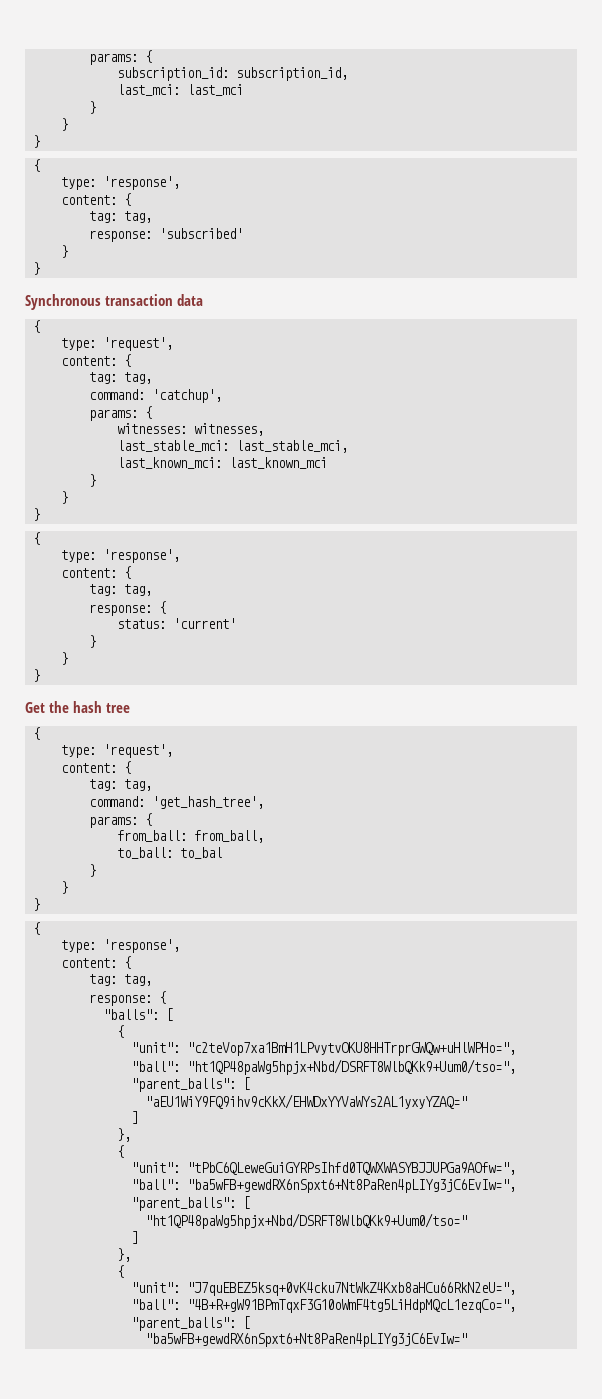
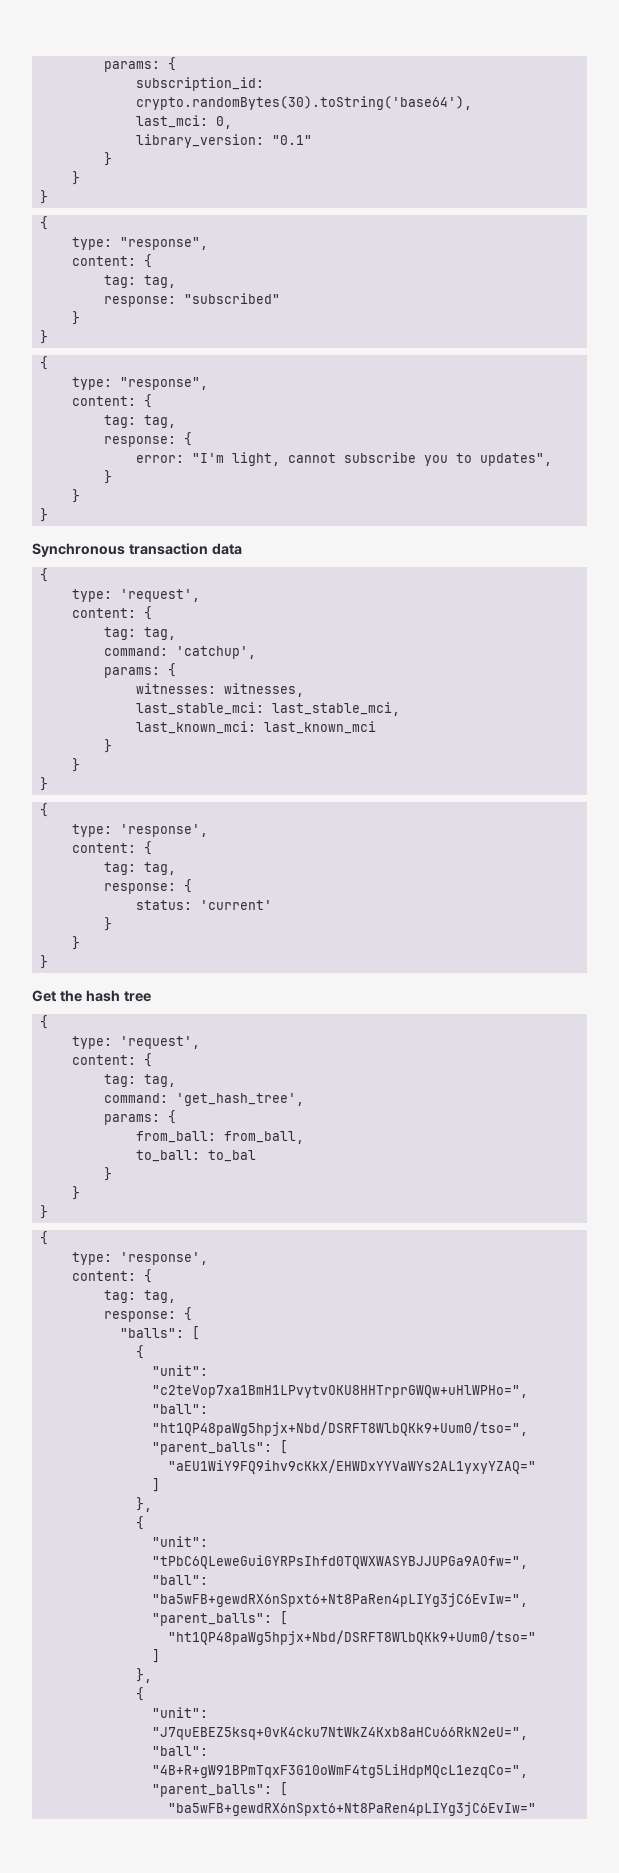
[236,67,349,81] subscription_id, -> [136,96,473,110] crypto.randomBytes(30).toString('base64'),
[187,84,244,96] [89,101,97,114] [61,118,69,131] [33,135,41,148] [33,159,41,172] [61,176,181,190] [61,193,132,206] [89,211,153,223] [89,228,244,242] last_mci // } // } // } // { // type: 'response', // content: { // tag: tag, // response: 'subscribed' -> [216,116,233,129] [136,134,313,148] [104,152,113,166] [72,171,81,185] [40,190,49,204] [40,216,49,230] [72,237,209,250] [72,254,153,268] [104,275,177,288] [104,293,281,307] [72,311,81,325] [40,330,49,344] [40,356,49,370] [72,377,209,390] [72,394,153,408] [104,415,177,428] [104,432,193,447] [136,452,553,466] [104,470,113,484] 0, // library_version: "0.1" // } // } // } // { // type: "response", // content: { // tag: tag, // response: "subscribed" // } // } // { // type: "response", // content: { // tag: tag, // response: { // error: "I'm light, cannot subscribe you to updates", // }

